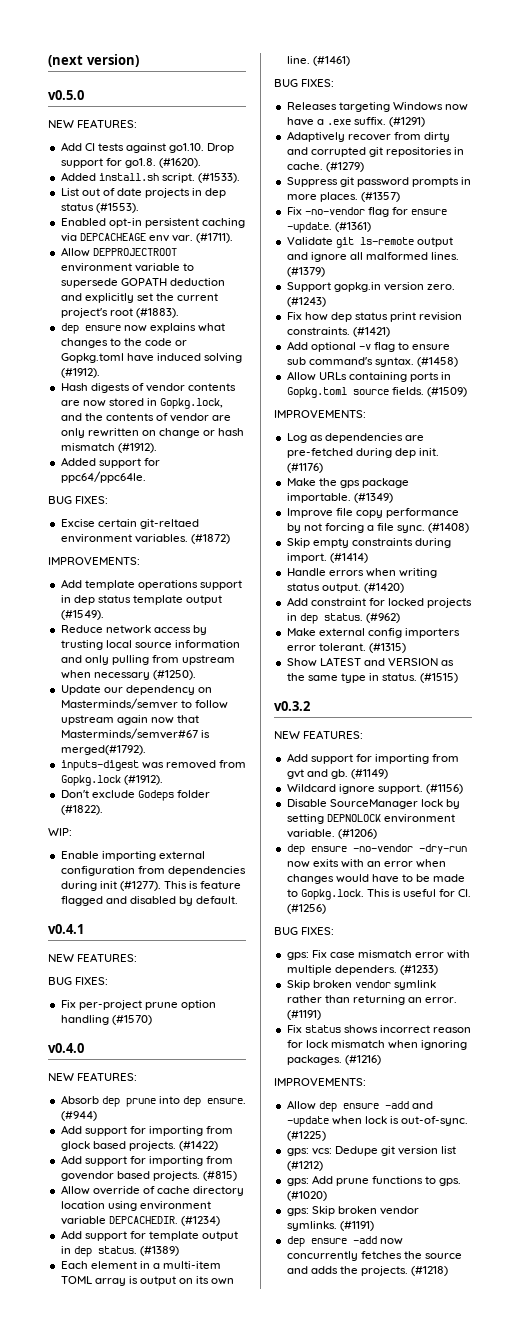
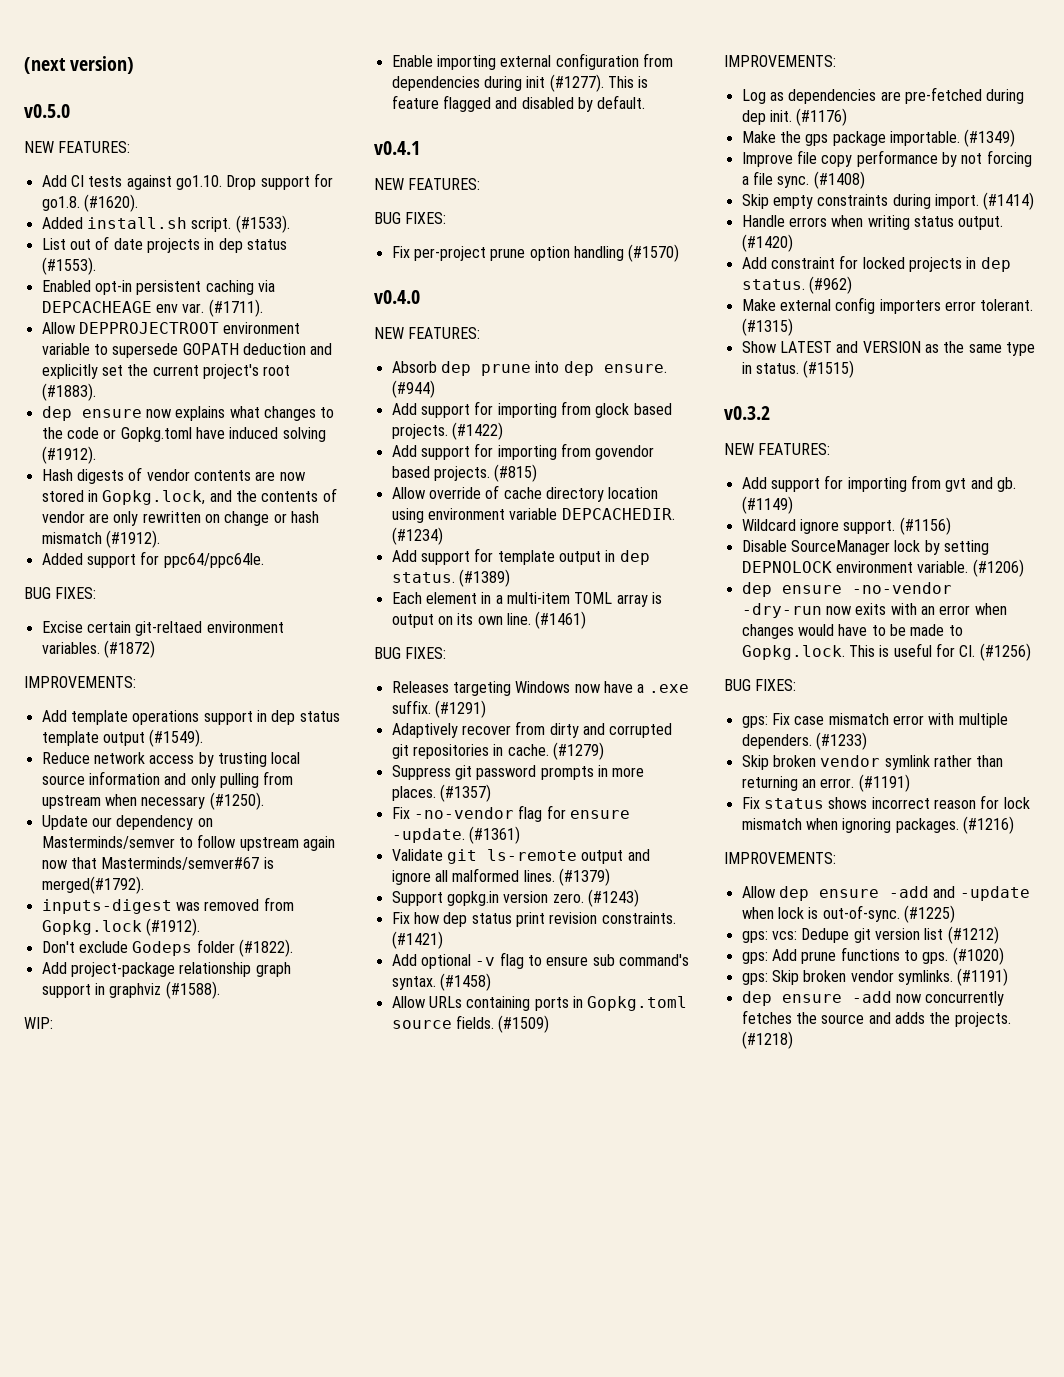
(103, 810) none -> [41,962,291,977] [41,981,220,999] // Add project-package relationship graph support in graphviz (#1588).

